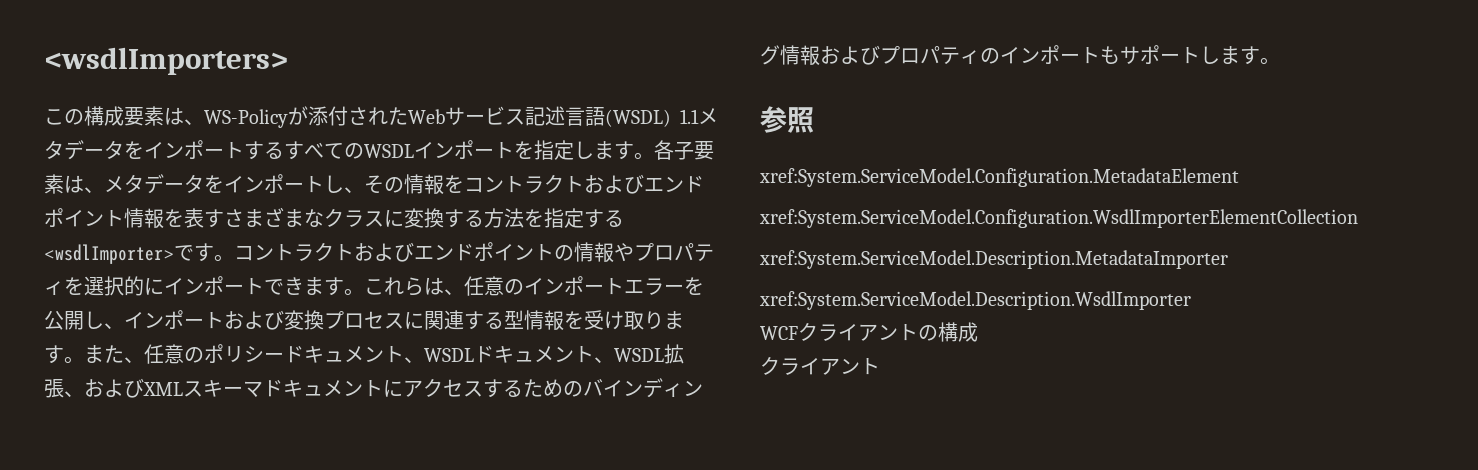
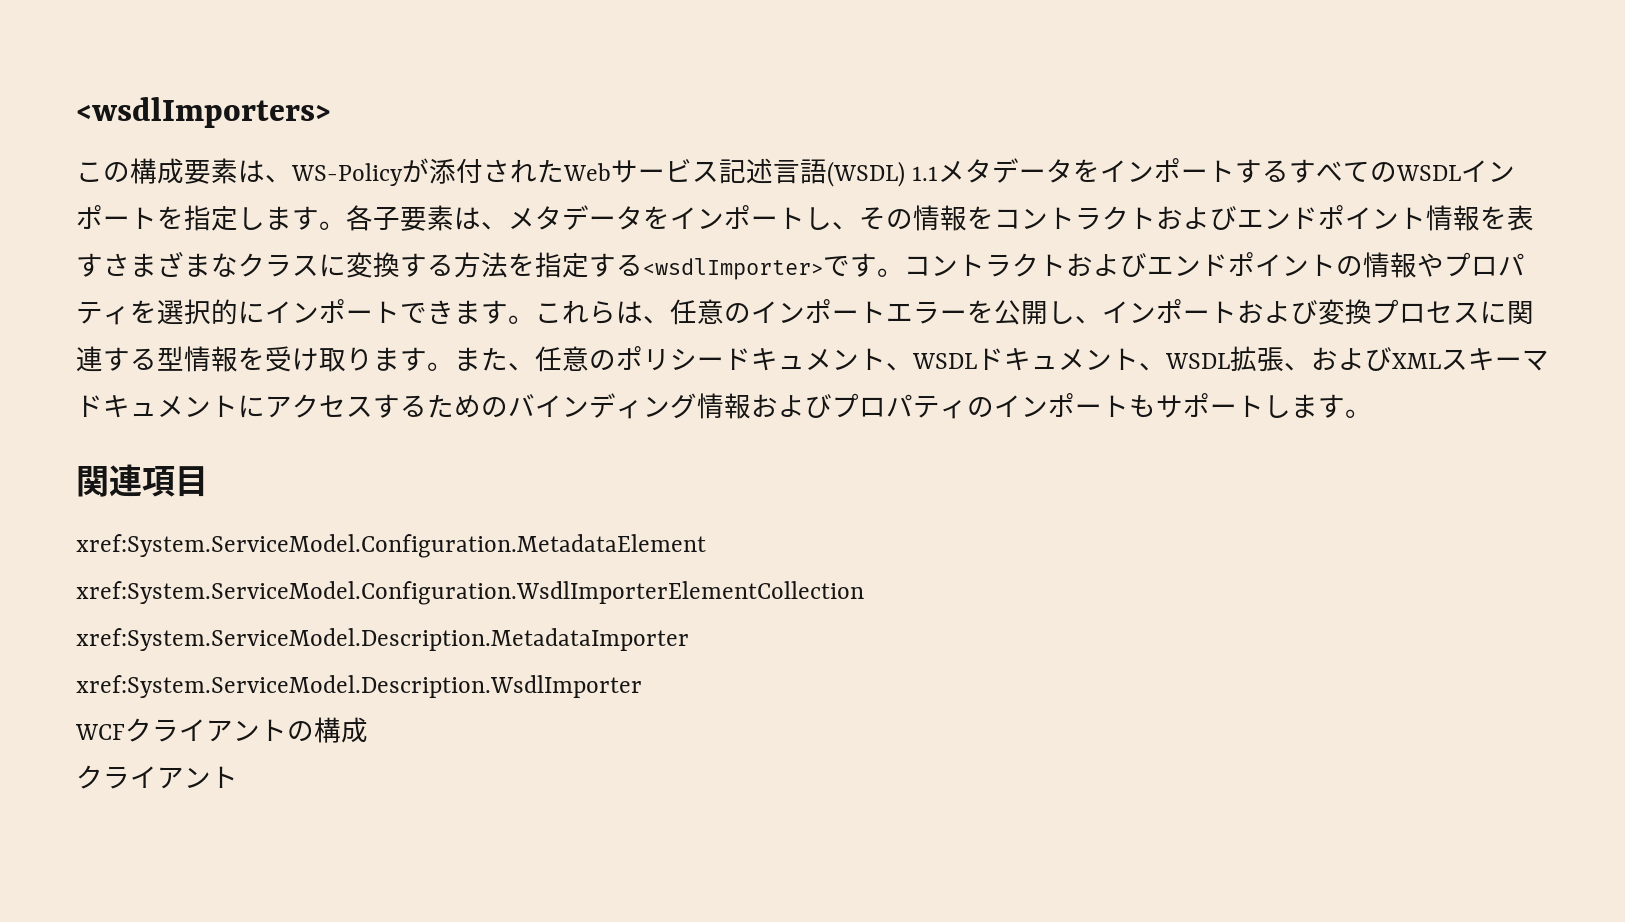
[760,106,814,133] 参照 -> [76,464,208,497] 関連項目

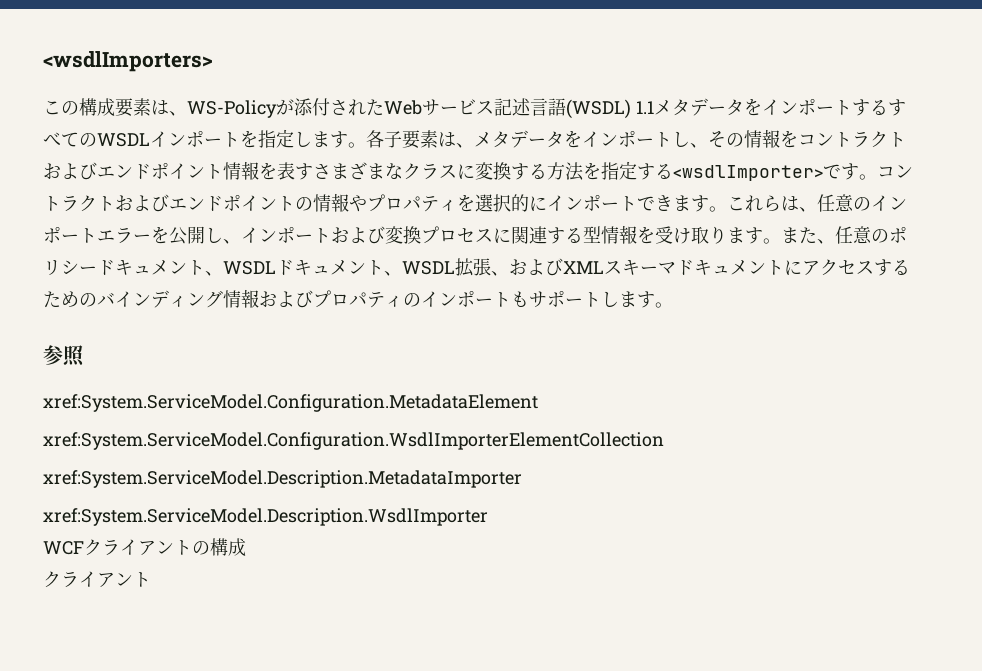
[76,464,208,497] 関連項目 -> [43,345,85,367] 参照

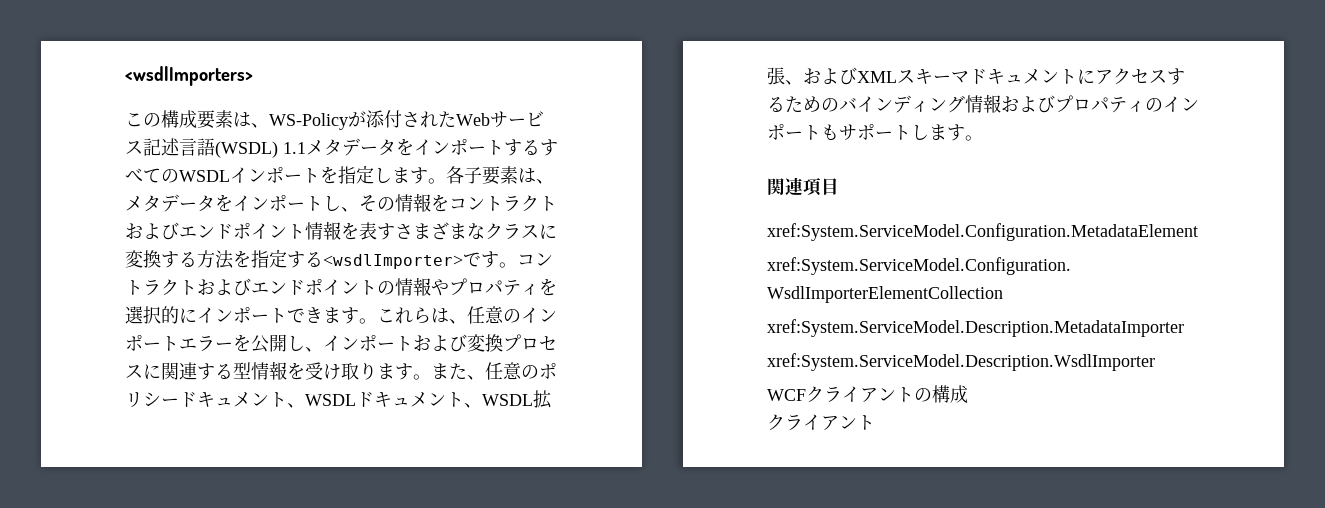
[43,345,85,367] 参照 -> [767,177,839,196] 関連項目

